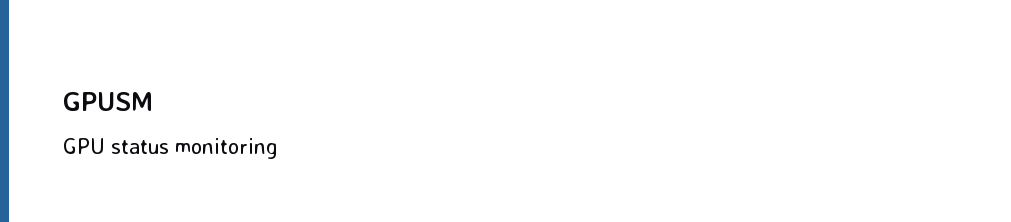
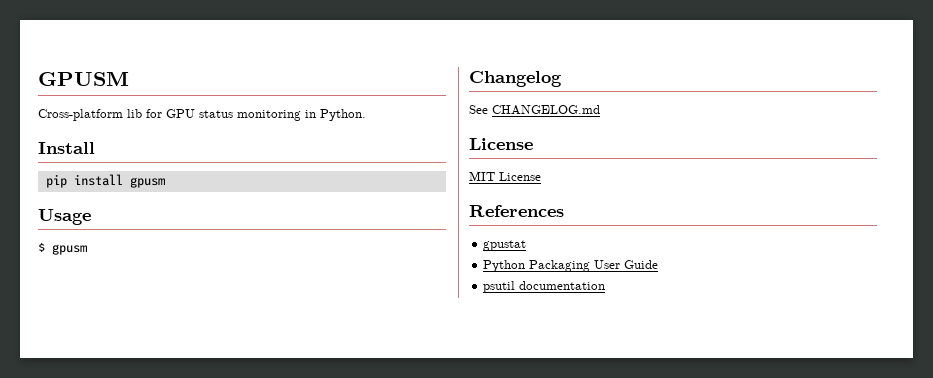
[63,138,278,159] GPU status monitoring -> [38,109,366,121] [38,142,95,154] [45,174,165,188] [38,209,91,225] [38,242,87,255] [469,71,562,87] [469,105,600,115] [469,138,533,150] [469,171,541,181] [469,205,564,217] [483,240,527,251] [483,260,659,272] [483,281,606,293] Cross-platform lib for GPU status monitoring in Python. // Install // pip install gpusm // Usage // $ gpusm // Changelog // See CHANGELOG.md // License // MIT License // References // gpustat // Python Packaging User Guide // psutil documentation

